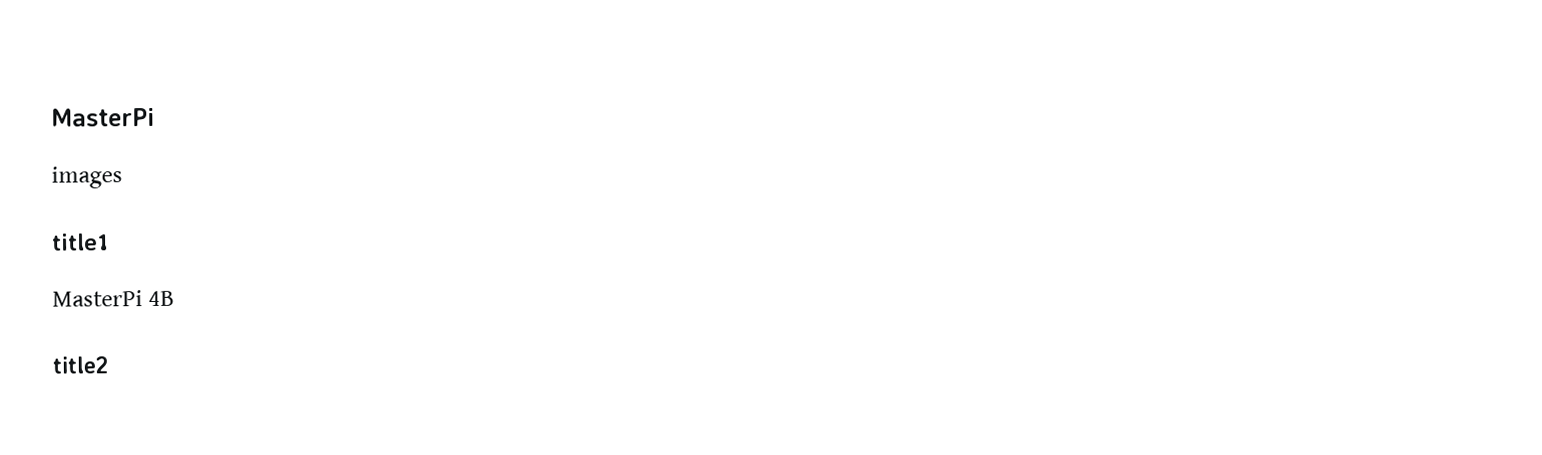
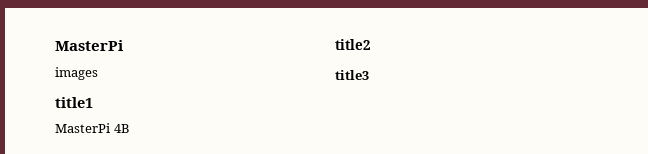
(108, 365) none -> [335,70,369,80] // title3

